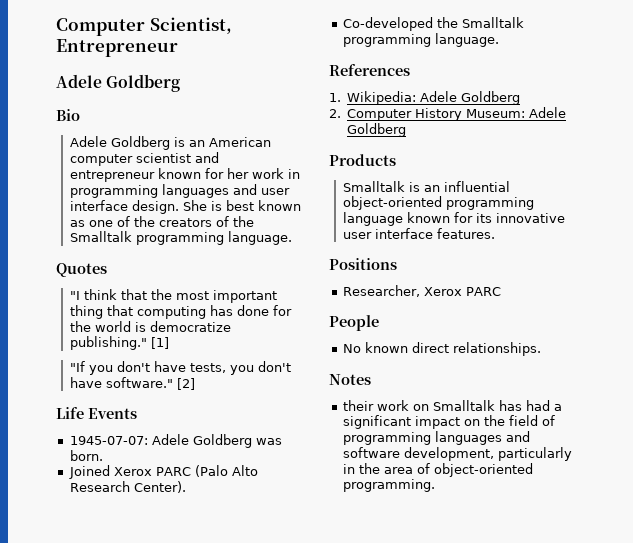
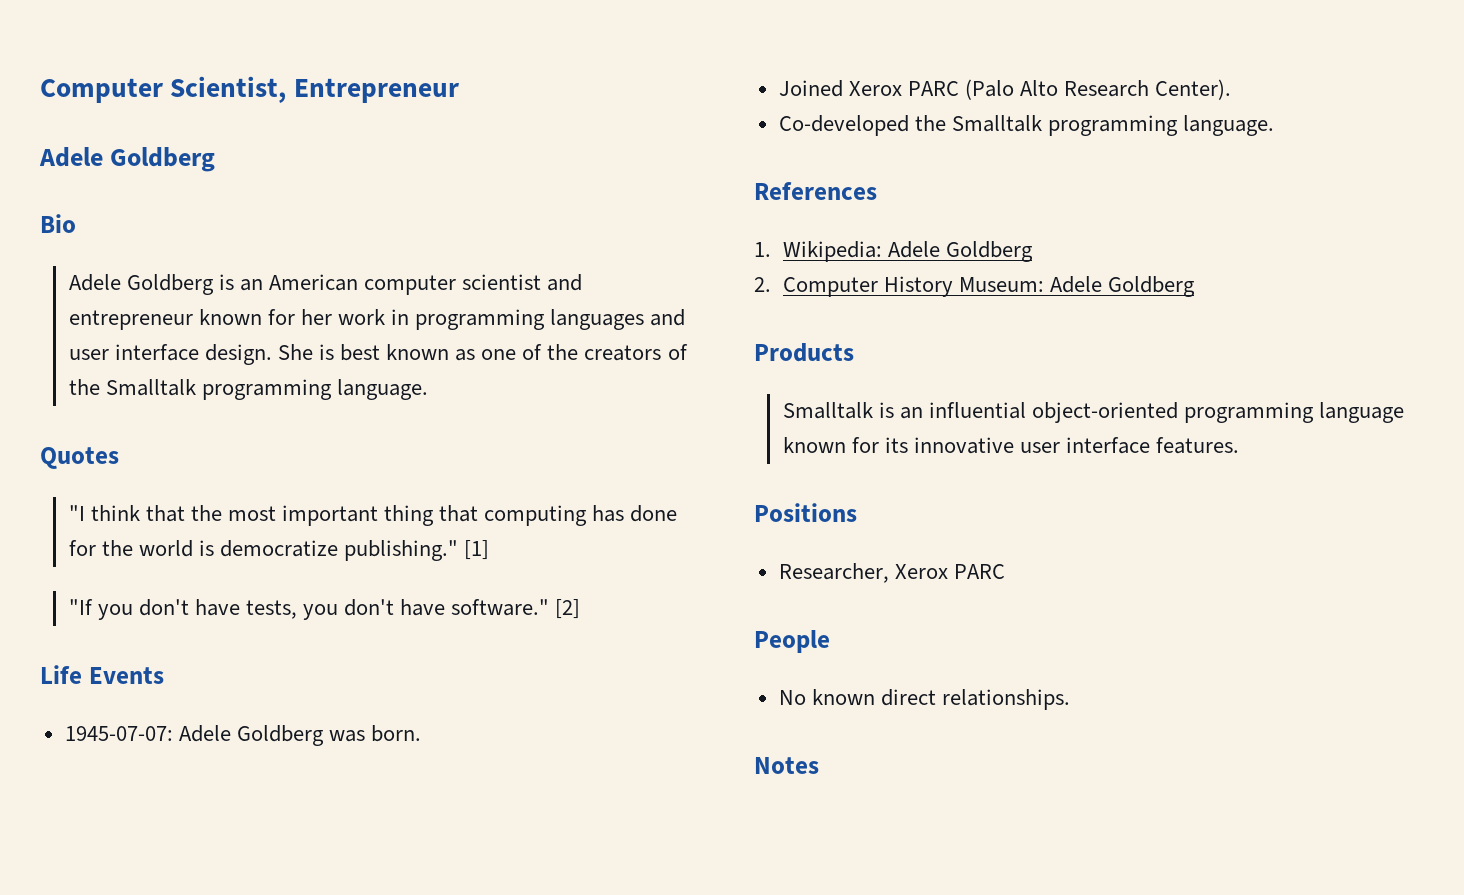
[342,400,562,411] [342,415,555,429] [342,431,530,445] [342,447,572,461] [342,463,533,477] [342,479,435,492] // their work on Smalltalk has had a significant impact on the field of programming languages and software development, particularly in the area of object-oriented programming. -> (819, 765) none

